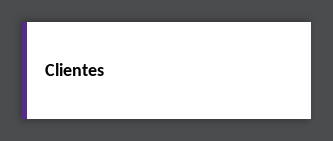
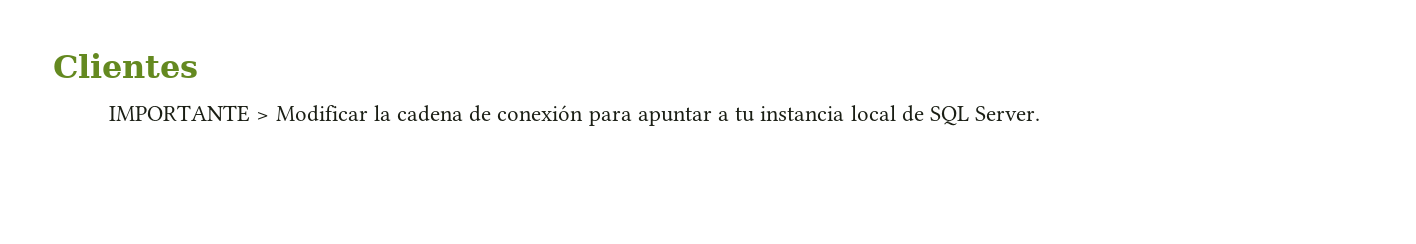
(104, 69) none -> [109,105,1041,126] // IMPORTANTE > Modificar la cadena de conexión para apuntar a tu instancia local de SQL Server.

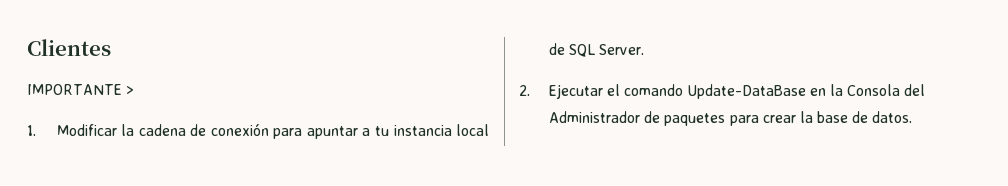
(270, 116) none -> [27,125,36,136] // 1.
(1041, 113) none -> [519,84,926,99] [548,111,913,126] // 2. Ejecutar el comando Update-DataBase en la Consola del Administrador de paquetes para crear la base de datos.

